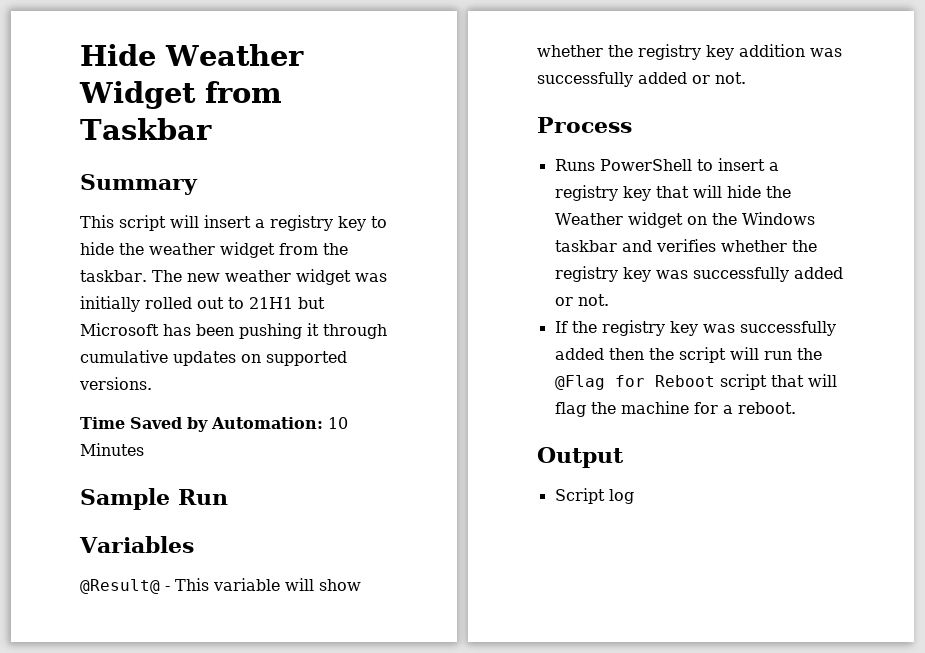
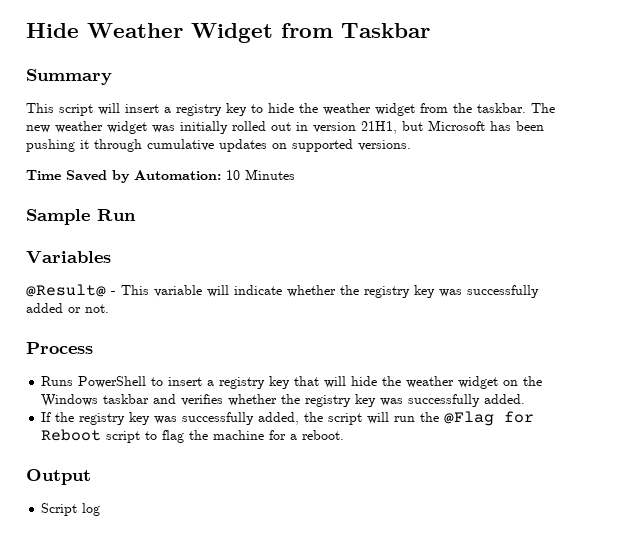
[228,297,293,309] to 21H1 -> [296,121,397,134] in version 21H1,
[319,579,361,591] [537,44,805,60] show whether the registry key addition -> [234,285,435,298] indicate whether the registry key
[554,213,623,225] Weather -> [406,376,455,388] weather
[793,267,843,279] [554,294,609,306] added or not. -> [484,394,526,404] added.
[554,348,644,360] added then -> [258,412,300,425] added,
[770,374,837,387] that will -> [145,431,158,440] to

